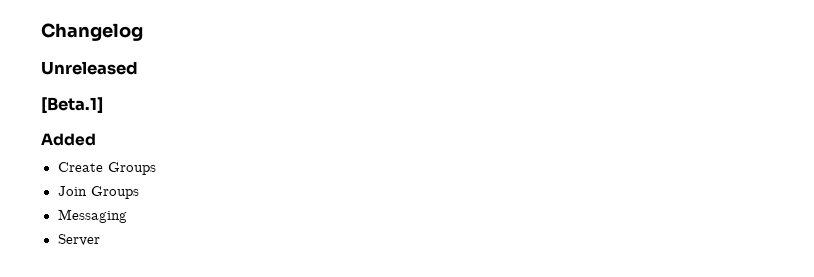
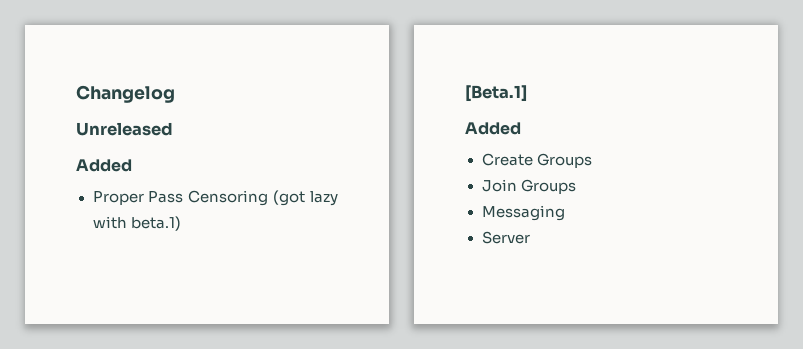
(138, 68) none -> [76,159,132,172] [92,190,338,206] [92,216,181,231] // Added // Proper Pass Censoring (got lazy with beta.1)

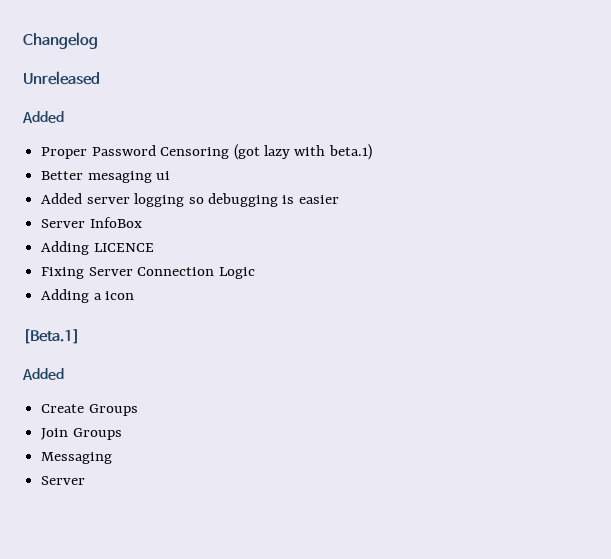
[148,191,184,203] Pass -> [91,145,156,156] Password
(181, 223) none -> [41,171,171,183] [41,193,339,207] [41,217,142,228] [41,241,154,255] [41,267,255,279] [41,289,135,303] // Better mesaging ui // Added server logging so debugging is easier // Server InfoBox // Adding LICENCE // Fixing Server Connection Logic // Adding a icon

